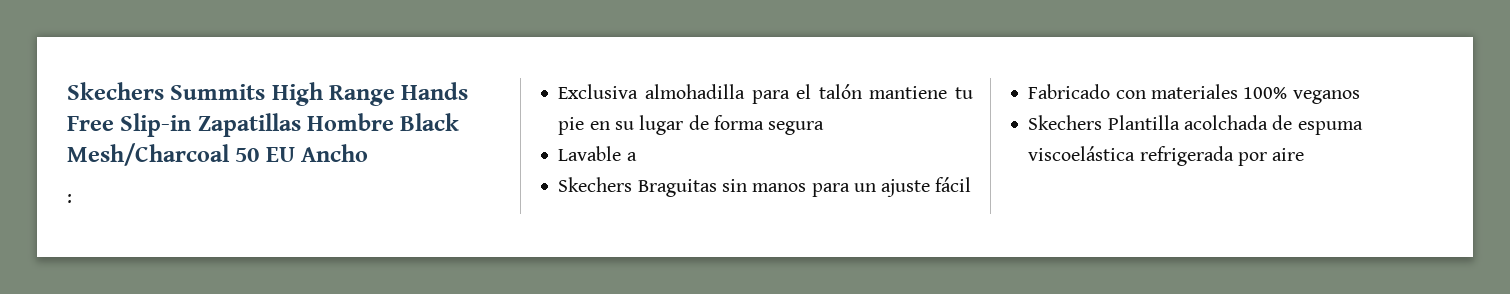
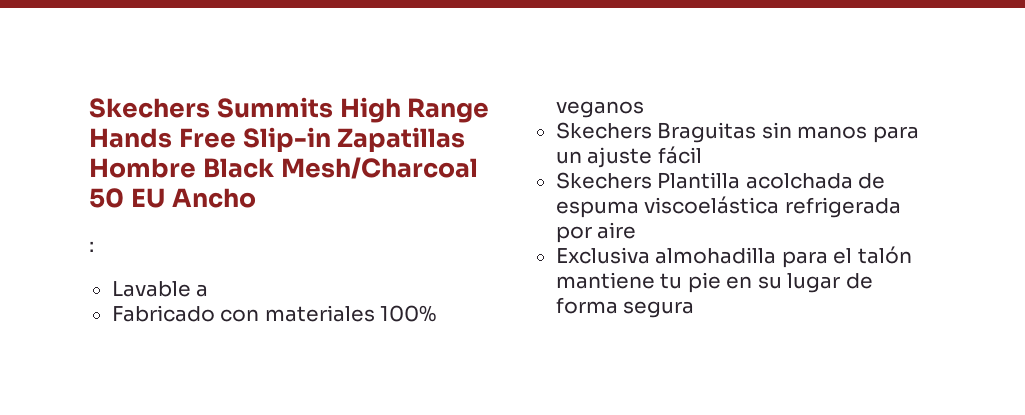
(72, 198) none -> [111,281,209,297] [111,305,437,322] [555,101,644,118] [555,122,919,143] [555,146,702,168] [555,172,886,189] [555,196,901,218] [555,222,637,243] // Lavable a // Fabricado con materiales 100% veganos // Skechers Braguitas sin manos para un ajuste fácil // Skechers Plantilla acolchada de espuma viscoelástica refrigerada por aire
[558,146,637,161] [558,177,972,197] [1028,84,1360,104] [1028,115,1363,135] [1028,146,1305,166] // Lavable a // Skechers Braguitas sin manos para un ajuste fácil // Fabricado con materiales 100% veganos // Skechers Plantilla acolchada de espuma viscoelástica refrigerada por aire -> (695, 309) none

